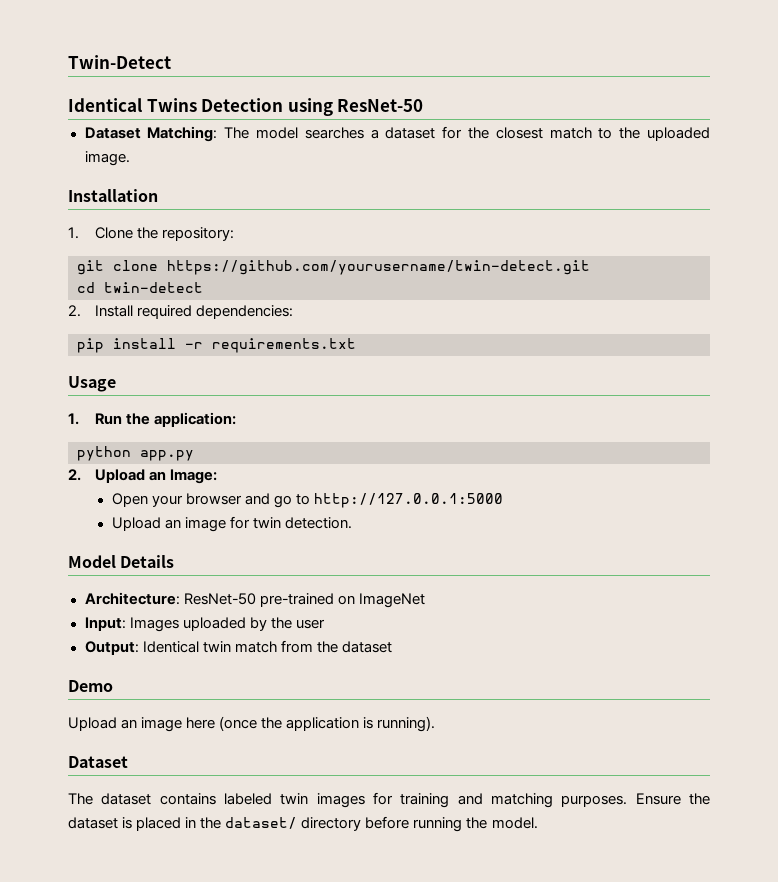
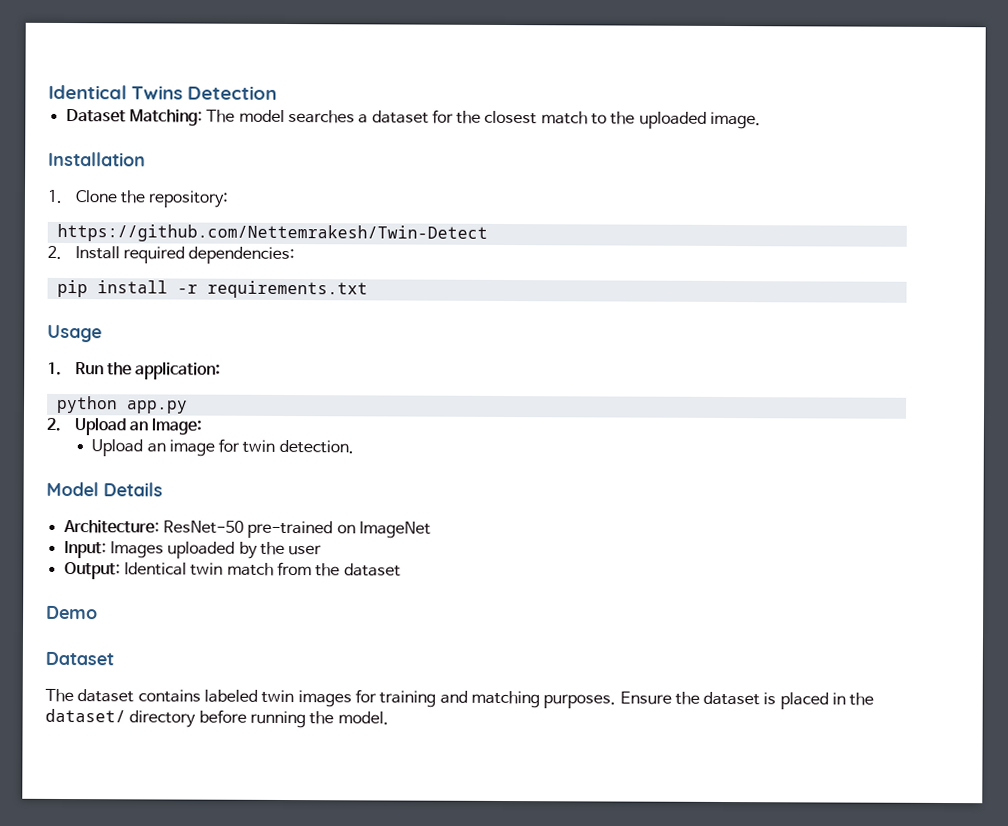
[68,55,171,69] Twin-Detect // -> (48, 92) none
[287,98,424,116] using ResNet-50 -> (278, 92) none
[77,260,590,275] [77,282,203,293] git clone https://github.com/yourusername/twin-detect.git // cd twin-detect -> [56,223,488,243] https://github.com/Nettemrakesh/Twin-Detect
[111,493,503,508] // Open your browser and go to http://127.0.0.1:5000 -> (203, 426) none
[68,716,436,732] // Upload an image here (once the application is running). -> (98, 612) none

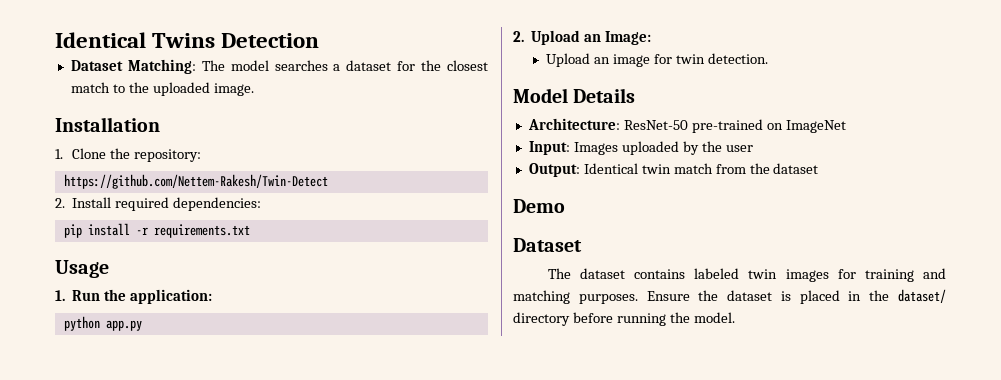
[56,223,488,243] https://github.com/Nettemrakesh/Twin-Detect -> [63,174,328,189] https://github.com/Nettem-Rakesh/Twin-Detect

